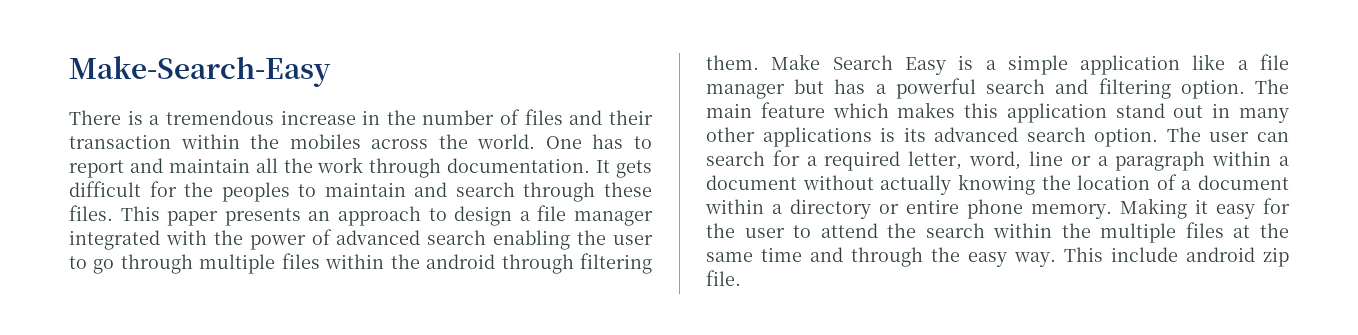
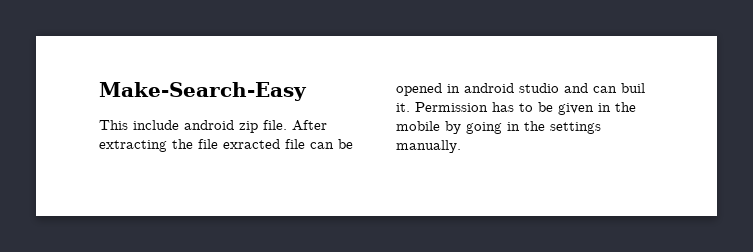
[69,109,653,125] [69,134,652,149] [69,157,653,178] [69,181,652,202] [69,205,654,226] [69,229,654,250] [69,253,652,274] [706,54,1289,75] [706,78,1289,99] [706,102,1289,123] [706,127,1289,147] [706,150,1289,171] [706,174,1289,195] [705,198,1290,219] [706,222,1289,243] [706,247,1056,267] There is a tremendous increase in the number of files and their transaction within the mobiles across the world. One has to report and maintain all the work through documentation. It gets difficult for the peoples to maintain and search through these files. This paper presents an approach to design a file manager integrated with the power of advanced search enabling the user to go through multiple files within the android through filtering them. Make Search Easy is a simple application like a file manager but has a powerful search and filtering option. The main feature which makes this application stand out in many other applications is its advanced search option. The user can search for a required letter, word, line or a paragraph within a document without actually knowing the location of a document within a directory or entire phone memory. Making it easy for the user to attend the search within the multiple files at the same time and through the easy way. -> (307, 91) none
(741, 278) none -> [292,120,327,131] [99,139,353,152] [396,83,645,96] [396,102,636,115] [396,121,601,134] [396,140,461,153] After extracting the file exracted file can be opened in android studio and can buil it. Permission has to be given in the mobile by going in the settings manually.

